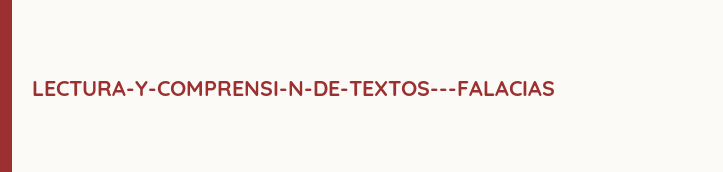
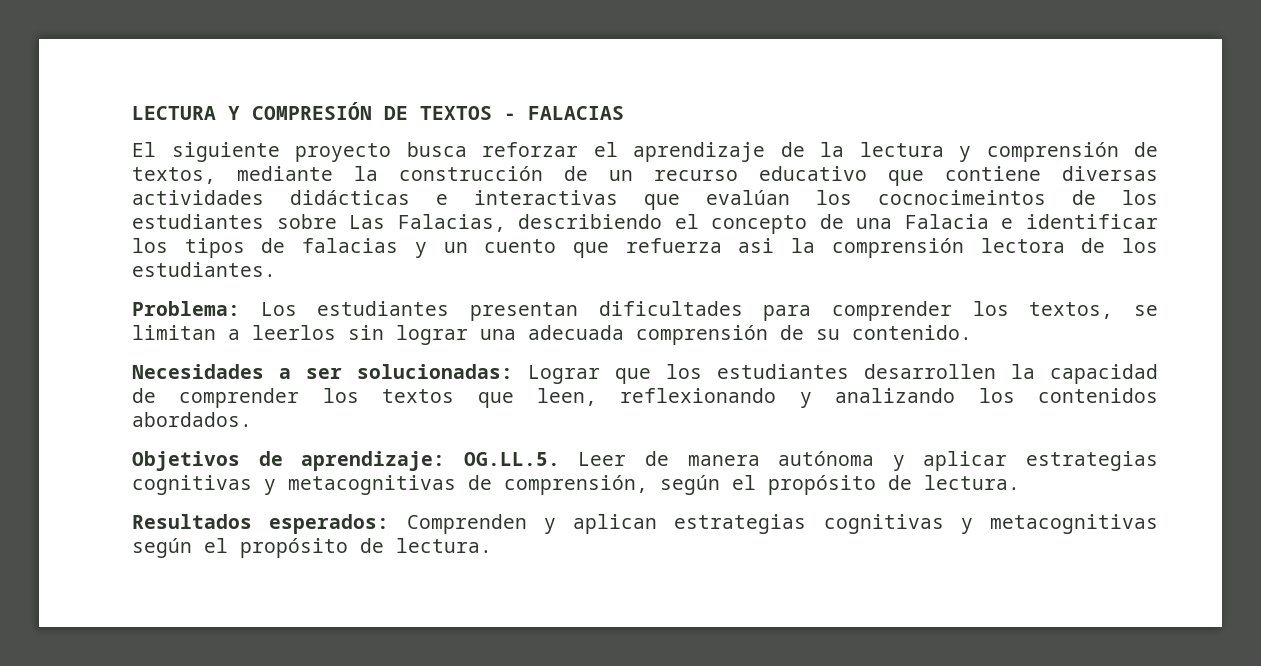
[32,80,555,96] LECTURA-Y-COMPRENSI-N-DE-TEXTOS---FALACIAS -> [132,102,624,120] [132,142,1158,162] [132,166,1158,186] [132,190,1158,210] [132,214,1158,234] [132,238,1158,258] [132,262,276,277] [132,301,1158,321] [132,325,972,345] [132,364,1158,384] [132,388,1158,408] [132,412,252,427] [132,451,1158,471] [132,475,1020,495] [132,514,1158,534] [132,538,492,558] LECTURA Y COMPRESIÓN DE TEXTOS - FALACIAS // El siguiente proyecto busca reforzar el aprendizaje de la lectura y comprensión de textos, mediante la construcción de un recurso educativo que contiene diversas actividades didácticas e interactivas que evalúan los cocnocimeintos de los estudiantes sobre Las Falacias, describiendo el concepto de una Falacia e identificar los tipos de falacias y un cuento que refuerza asi la comprensión lectora de los estudiantes. // Problema: Los estudiantes presentan dificultades para comprender los textos, se limitan a leerlos sin lograr una adecuada comprensión de su contenido. // Necesidades a ser solucionadas: Lograr que los estudiantes desarrollen la capacidad de comprender los textos que leen, reflexionando y analizando los contenidos abordados. // Objetivos de aprendizaje: OG.LL.5. Leer de manera autónoma y aplicar estrategias cognitivas y metacognitivas de comprensión, según el propósito de lectura. // Resultados esperados: Comprenden y aplican estrategias cognitivas y metacognitivas según el propósito de lectura.

